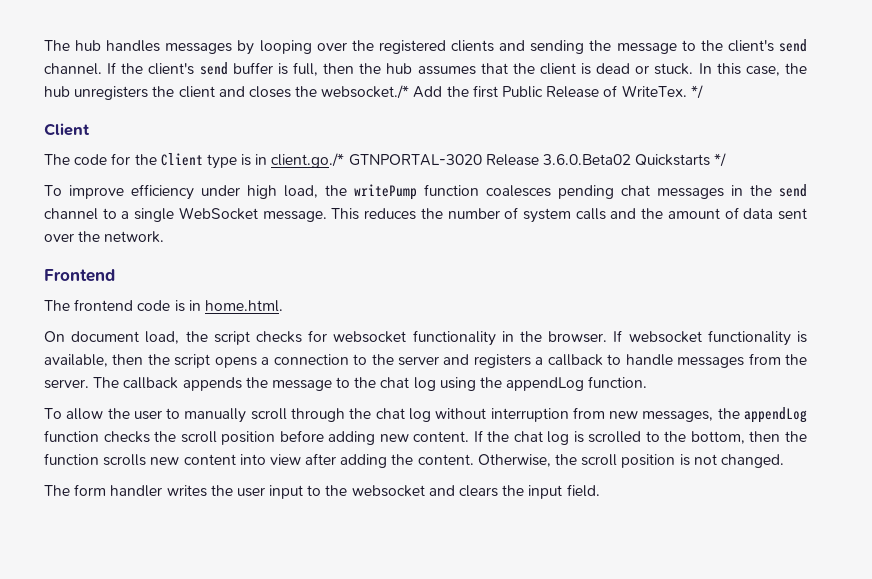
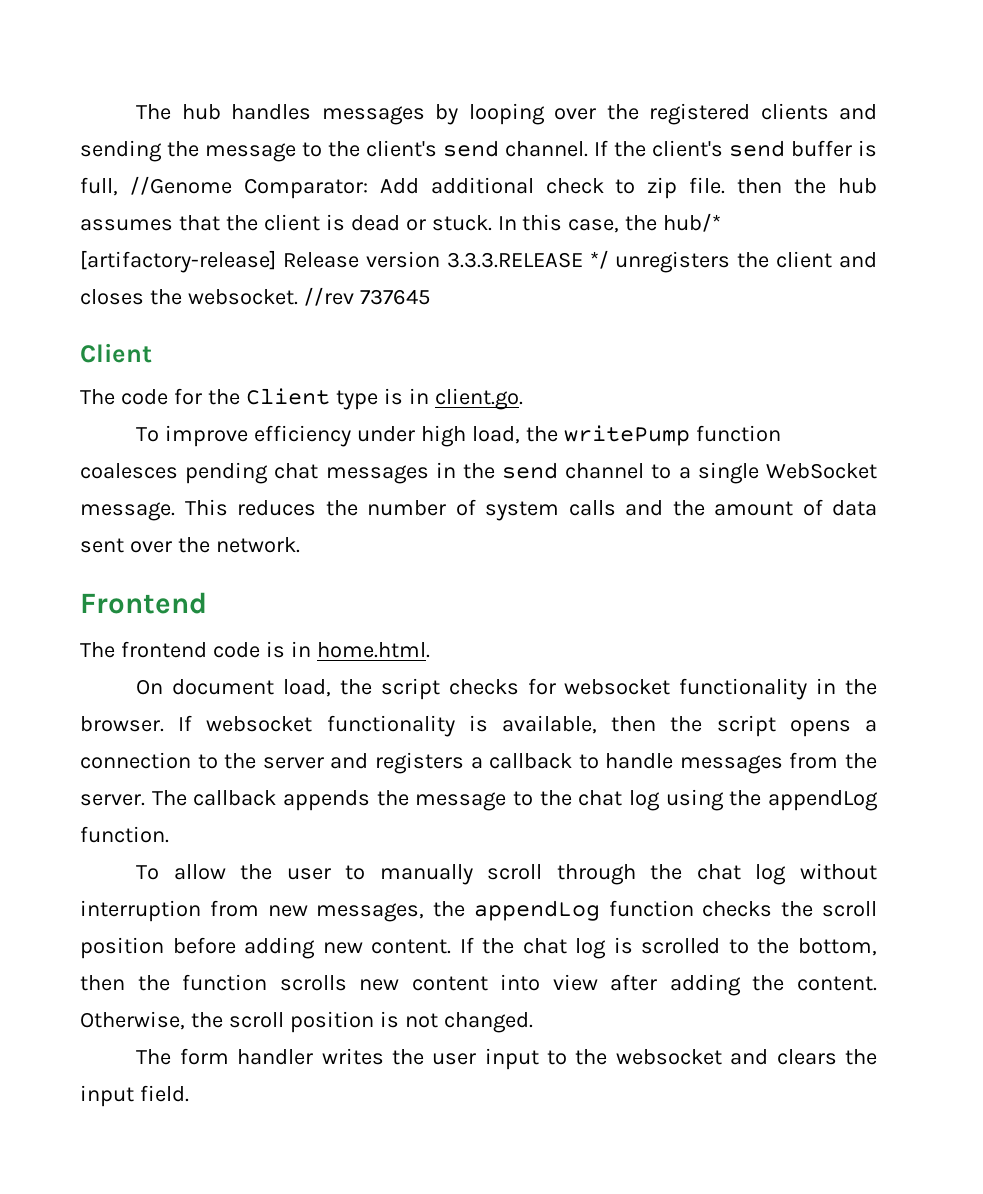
(318, 69) none -> [129,176,726,199] //Genome Comparator: Add additional check to zip file.
[44,86,70,97] hub -> [663,213,722,232] [80,250,609,273] hub/* [artifactory-release] Release version 3.3.3.RELEASE */
[321,85,703,99] websocket./* Add the first Public Release of WriteTex. */ -> [187,287,430,306] websocket. //rev 737645
[271,153,727,168] client.go./* GTNPORTAL-3020 Release 3.6.0.Beta02 Quickstarts */ -> [434,388,523,410] client.go.

